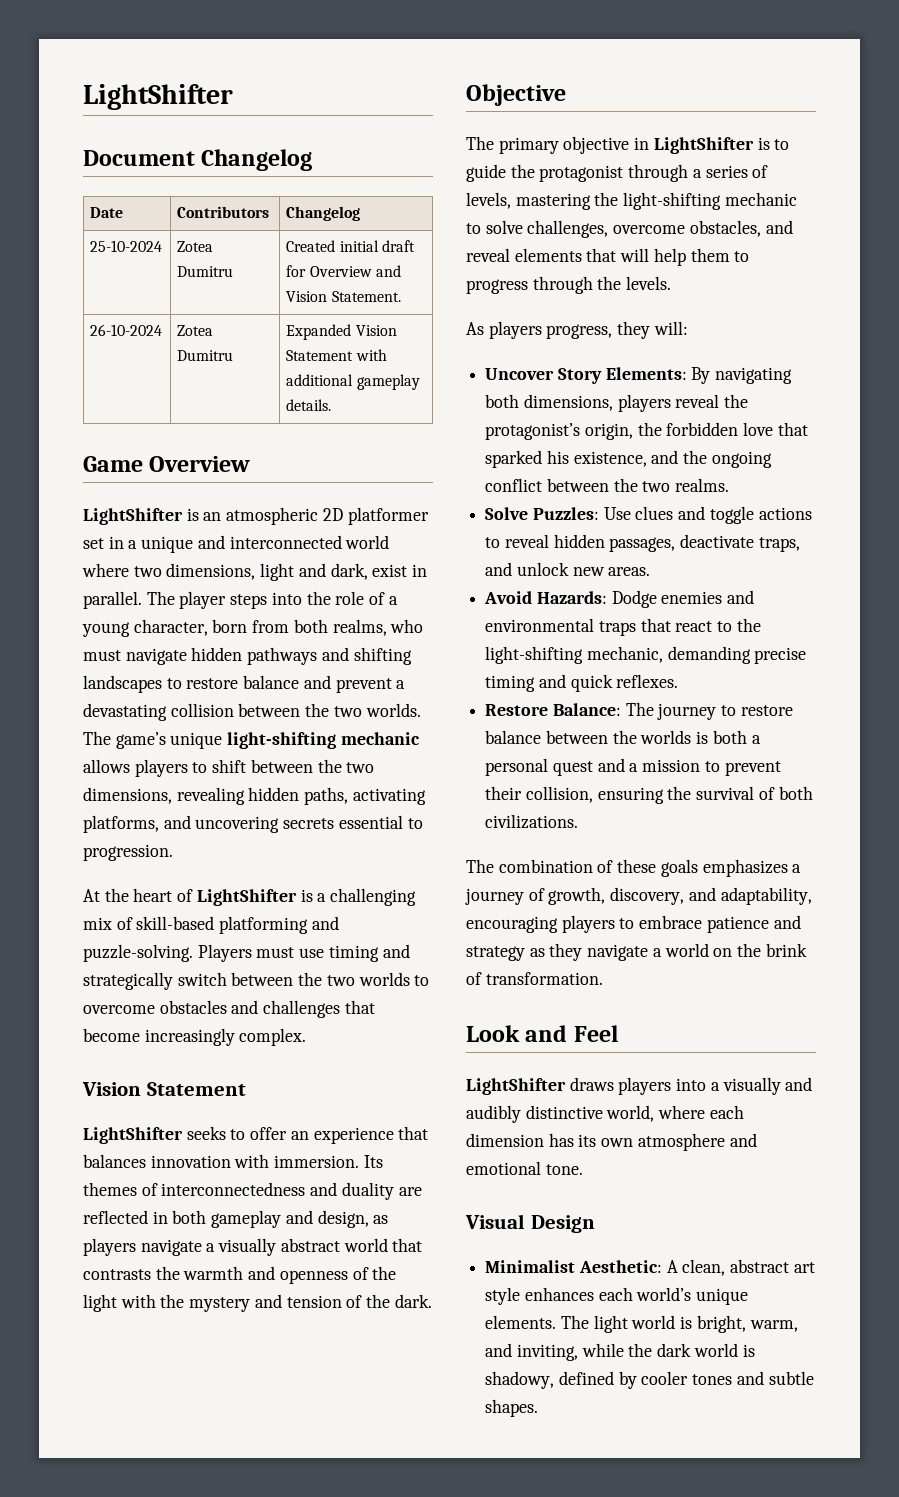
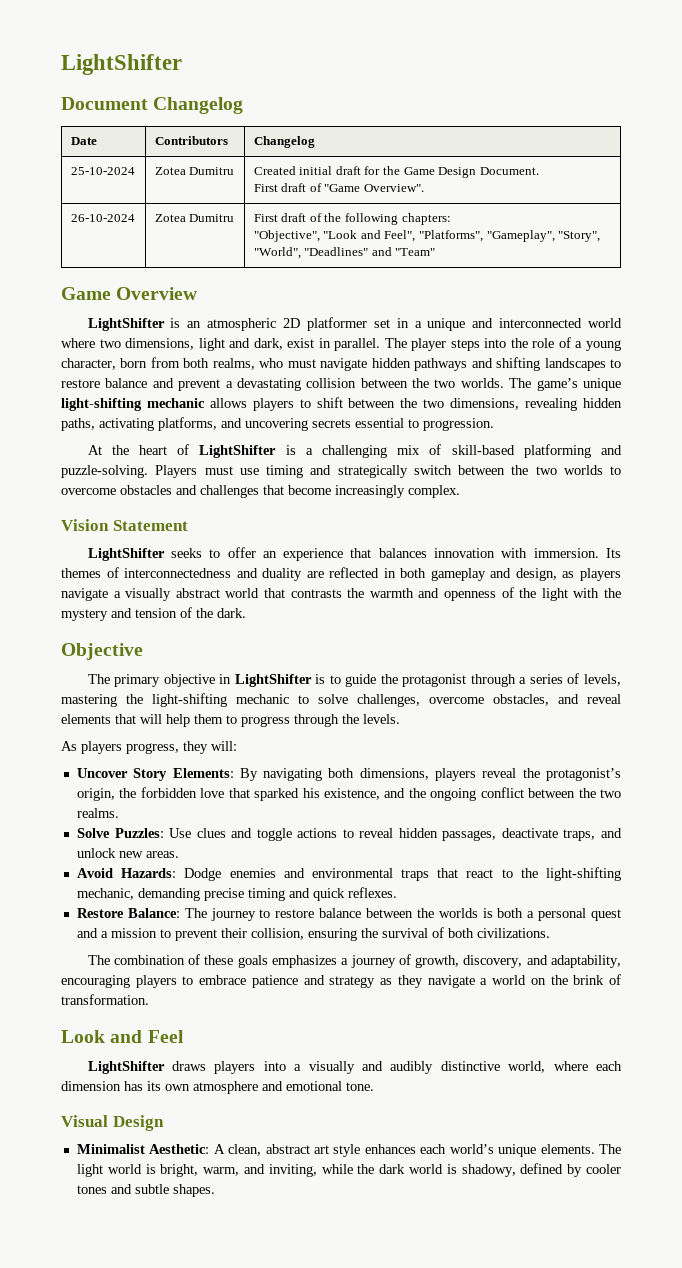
[309,265,402,277] [286,291,401,302] [90,324,163,336] [177,325,214,336] [177,350,234,361] [286,324,397,340] [286,349,387,361] [286,374,420,390] [286,399,332,411] Overview and Vision Statement. // 26-10-2024 | Zotea Dumitru | Expanded Vision Statement with additional gameplay details. -> [382,166,539,178] [253,183,424,192] [70,214,135,222] [154,214,235,222] [253,213,451,225] [253,230,601,242] [253,247,436,259] the Game Design Document. // First draft of "Game Overview". // 26-10-2024 | Zotea Dumitru | First draft of the following chapters: // "Objective", "Look and Feel", "Platforms", "Gameplay", "Story", "World", "Deadlines" and "Team"

